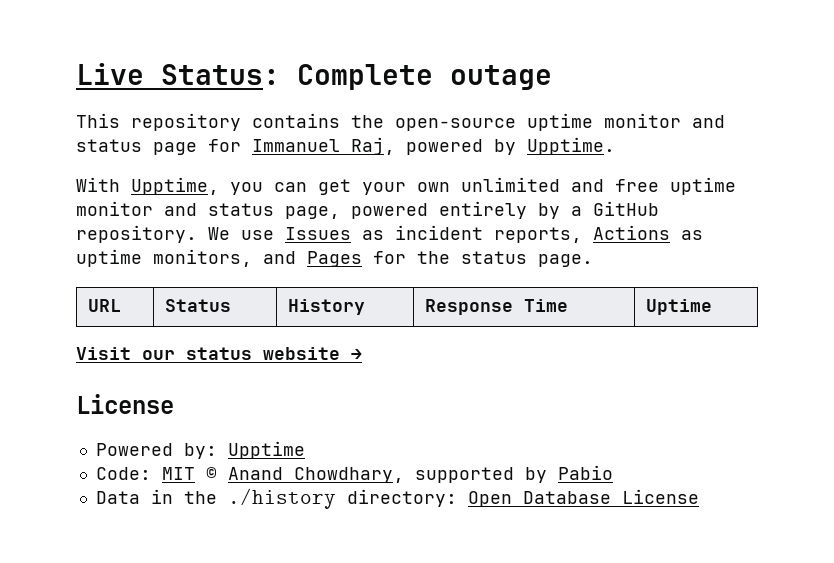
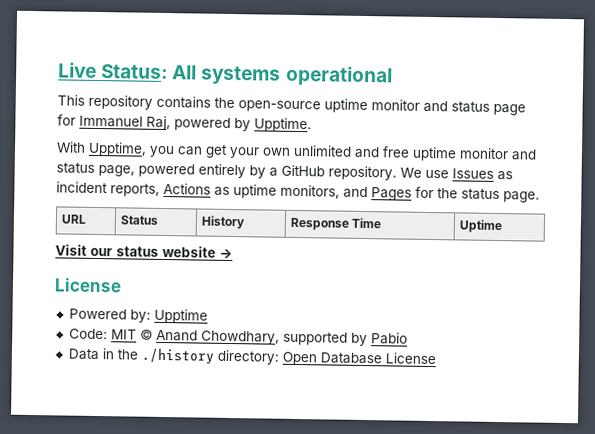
[297,64,552,90] Complete outage -> [172,65,393,87] All systems operational

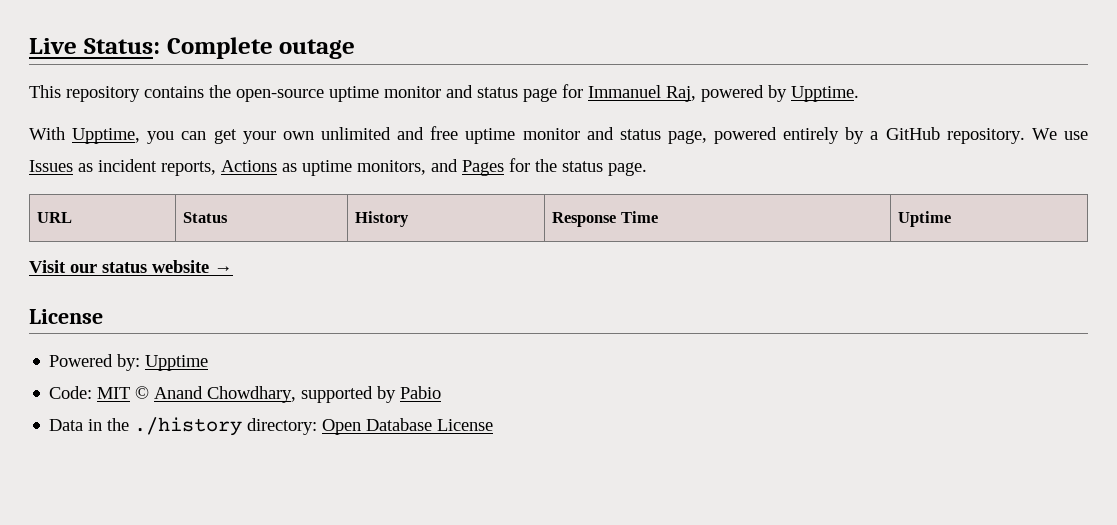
[172,65,393,87] All systems operational -> [166,37,356,59] Complete outage

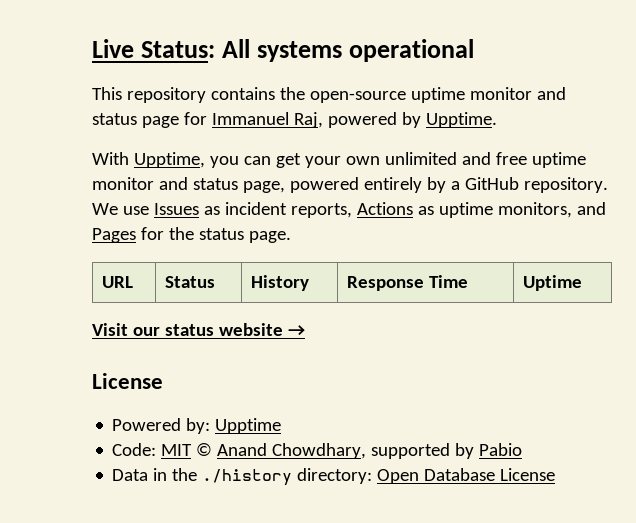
[166,37,356,59] Complete outage -> [222,39,475,62] All systems operational

